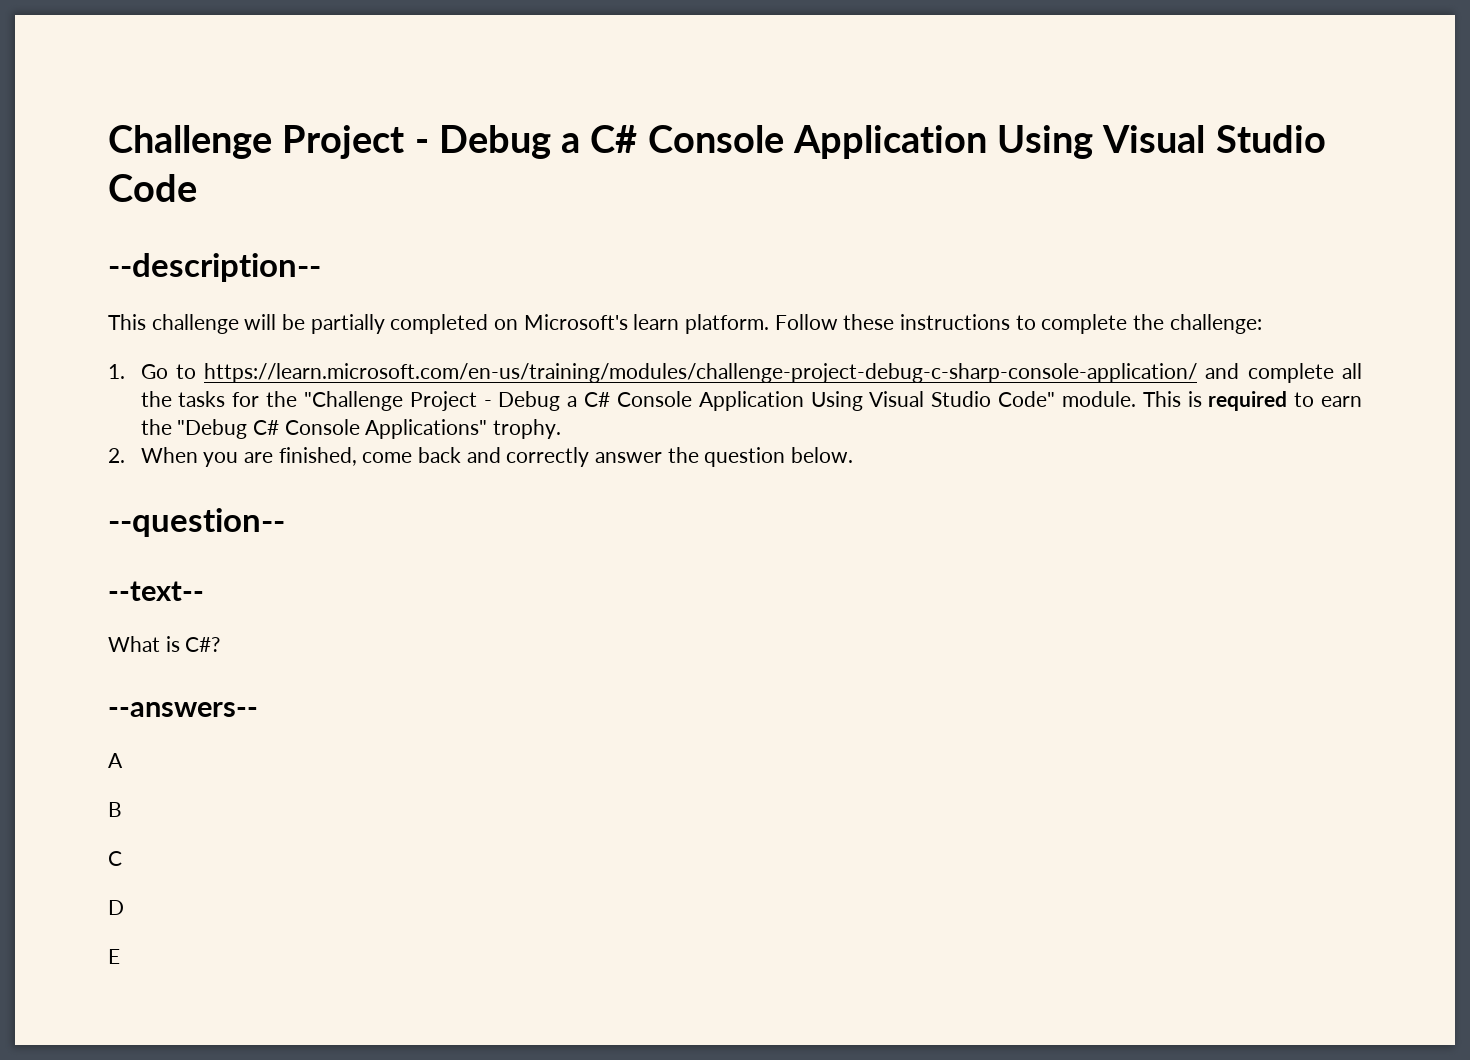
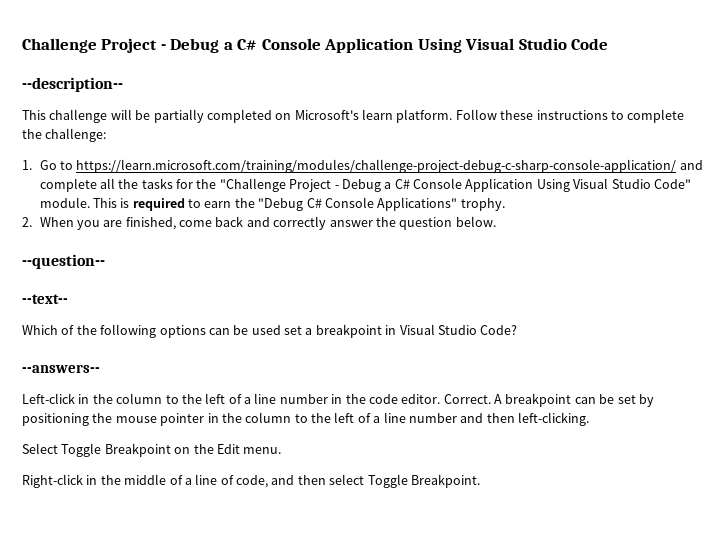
[204,363,1198,383] https://learn.microsoft.com/en-us/training/modules/challenge-project-debug-c-sharp-console-application/ -> [76,159,677,173] https://learn.microsoft.com/training/modules/challenge-project-debug-c-sharp-console-application/
[108,636,221,652] [108,702,258,717] [108,753,123,768] [108,802,122,817] [108,851,122,866] [108,900,124,915] [108,949,120,964] What is C#? // --answers-- // A // B // C // D // E -> [22,324,518,338] [22,364,100,373] [22,393,654,407] [22,412,589,426] [22,443,282,457] [22,474,480,488] Which of the following options can be used set a breakpoint in Visual Studio Code? // --answers-- // Left-click in the column to the left of a line number in the code editor. Correct. A breakpoint can be set by positioning the mouse pointer in the column to the left of a line number and then left-clicking. // Select Toggle Breakpoint on the Edit menu. // Right-click in the middle of a line of code, and then select Toggle Breakpoint.

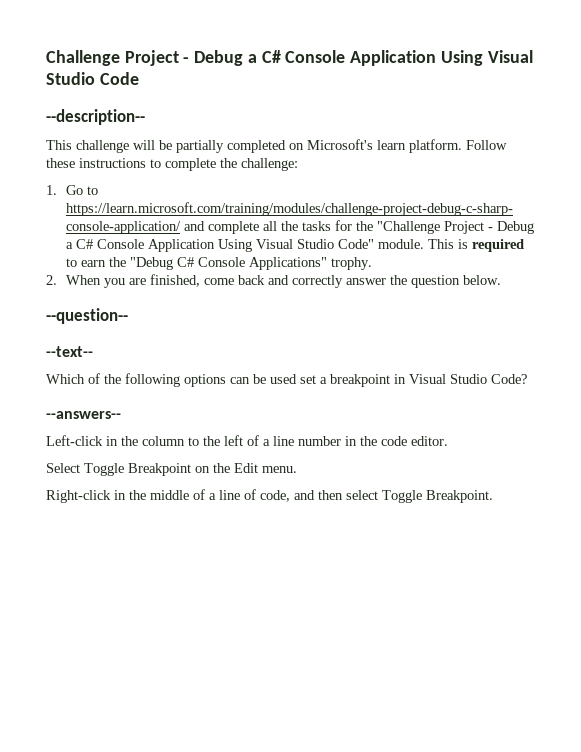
[443,393,654,407] [22,412,589,426] Correct. A breakpoint can be set by positioning the mouse pointer in the column to the left of a line number and then left-clicking. -> (448, 441) none

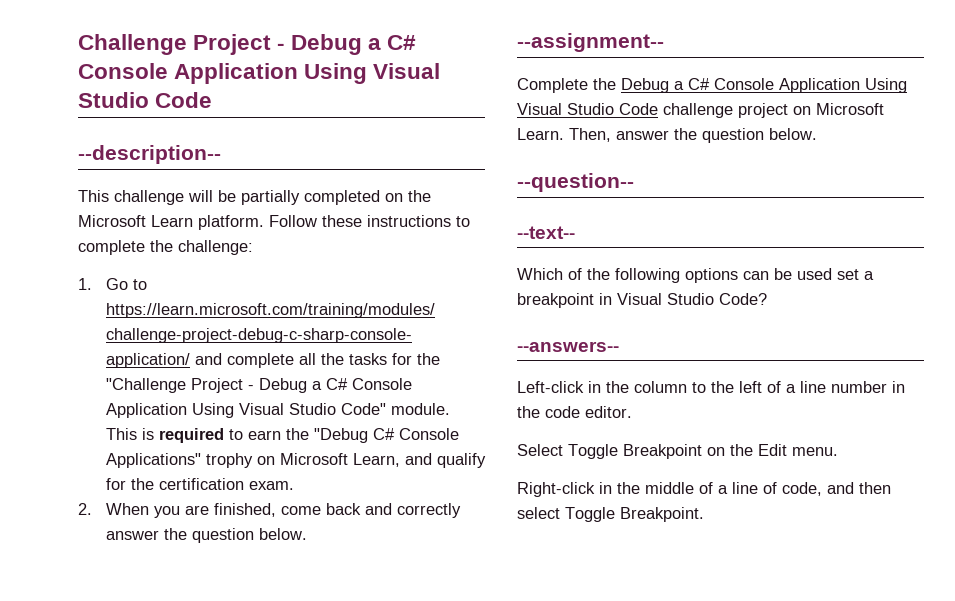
[307,139,406,150] Microsoft's learn -> [408,190,431,202] [78,215,193,227] the Microsoft Learn
[330,257,372,270] trophy. -> [205,453,486,468] [105,478,294,490] trophy on Microsoft Learn, and qualify for the certification exam.
(501, 280) none -> [517,33,664,52] [517,78,907,93] [517,103,884,118] [517,128,817,143] // --assignment-- // Complete the Debug a C# Console Application Using Visual Studio Code challenge project on Microsoft Learn. Then, answer the question below.

